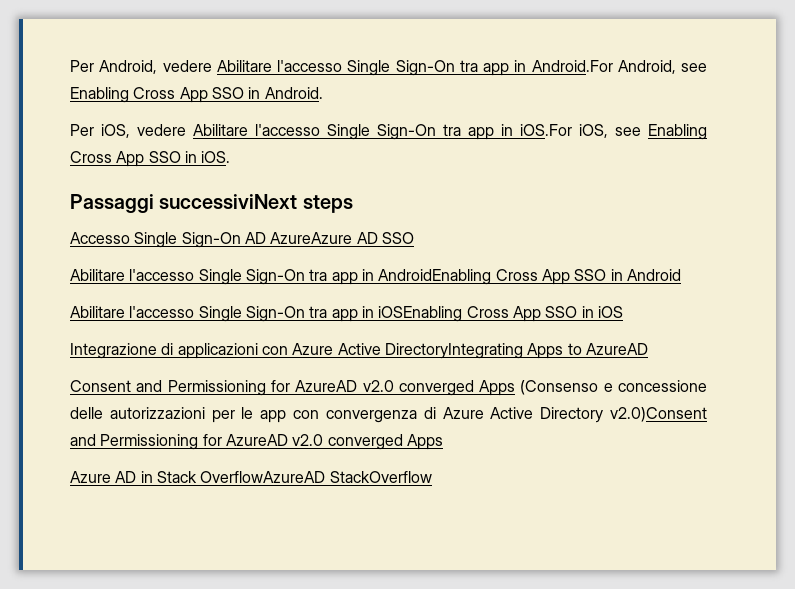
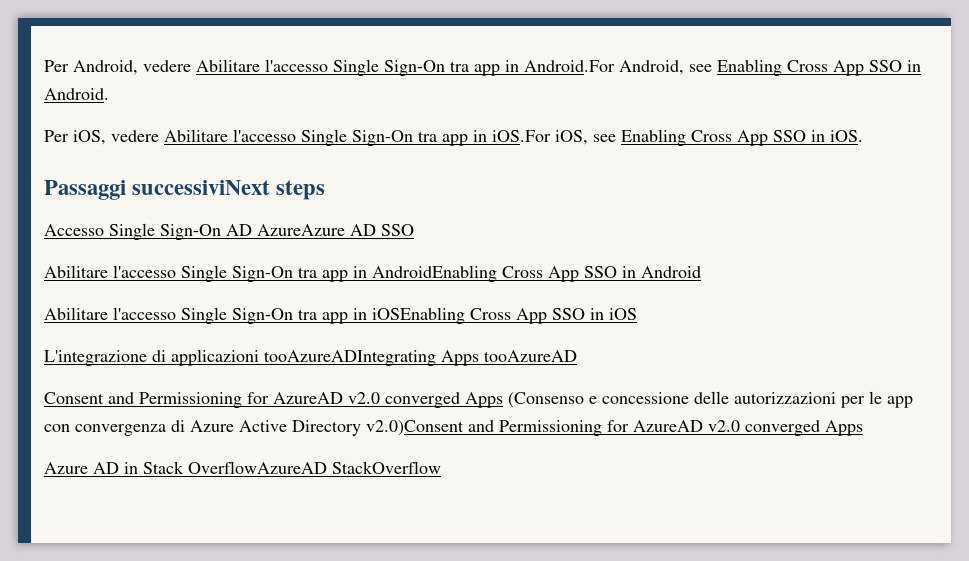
[70,343,157,359] Integrazione -> [44,350,147,366] L'integrazione
[261,343,648,359] con Azure Active DirectoryIntegrating Apps to AzureAD -> [264,350,577,366] tooAzureADIntegrating Apps tooAzureAD

